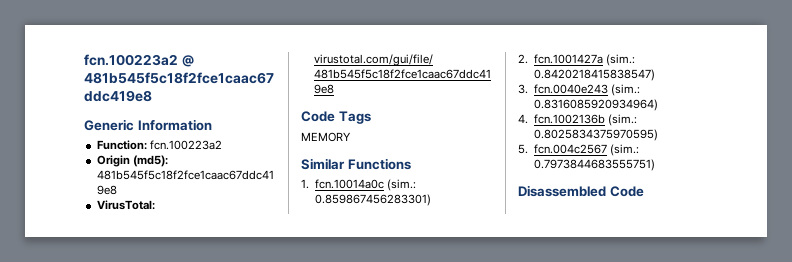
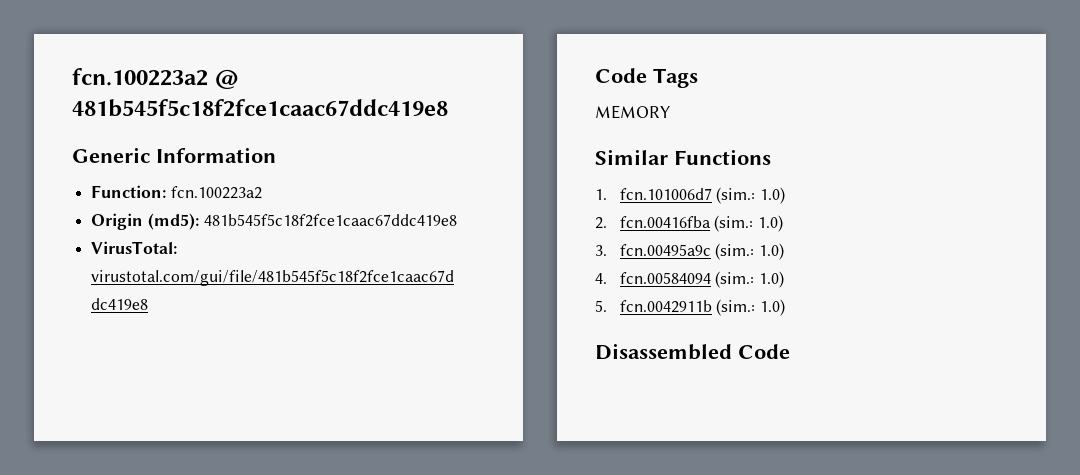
[314,179,416,191] [314,194,431,206] [518,54,635,66] [533,69,655,81] [518,84,640,96] [533,99,658,111] [518,114,637,126] [533,129,658,141] [518,144,639,156] [533,159,655,171] fcn.10014a0c (sim.: 0.859867456283301) // 2. fcn.1001427a (sim.: 0.8420218415838547) // 3. fcn.0040e243 (sim.: 0.8316085920934964) // 4. fcn.1002136b (sim.: 0.8025834375970595) // 5. fcn.004c2567 (sim.: 0.7973844683555751) -> [619,187,786,204] [595,215,784,232] [595,243,785,260] [595,271,785,288] [595,299,786,316] fcn.101006d7 (sim.: 1.0) // 2. fcn.00416fba (sim.: 1.0) // 3. fcn.00495a9c (sim.: 1.0) // 4. fcn.00584094 (sim.: 1.0) // 5. fcn.0042911b (sim.: 1.0)

